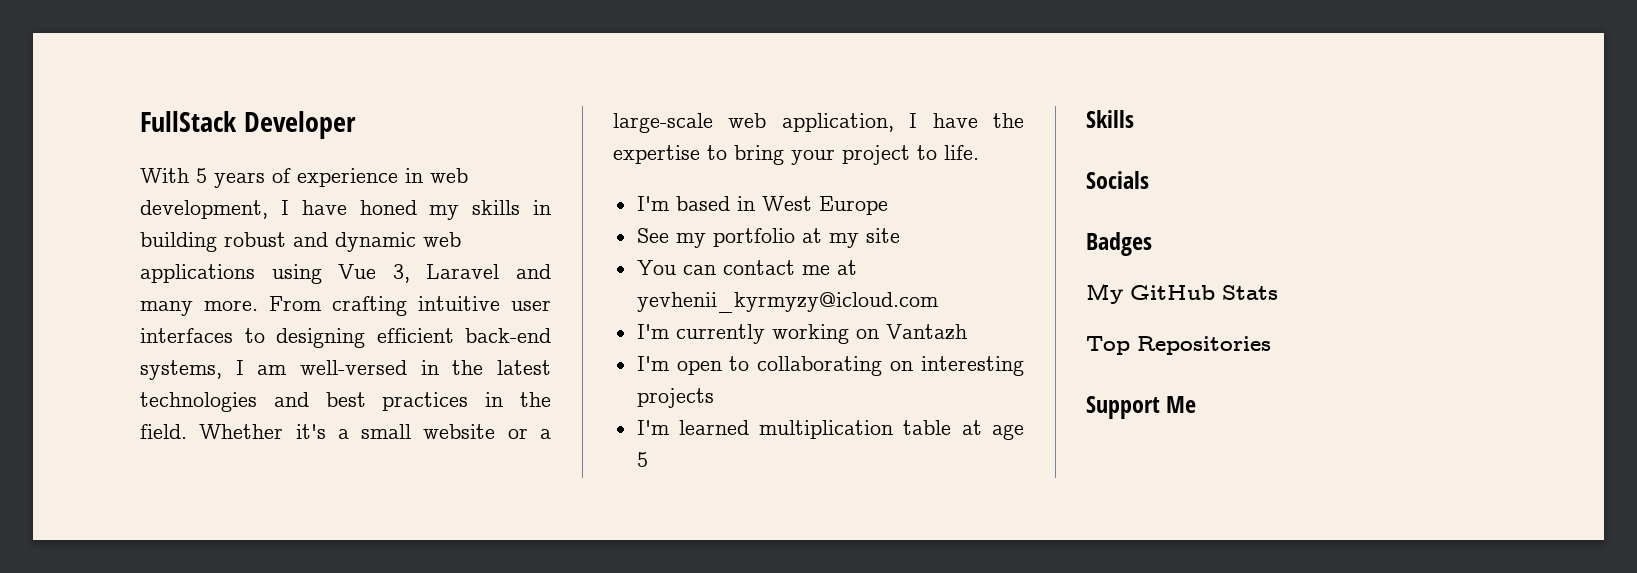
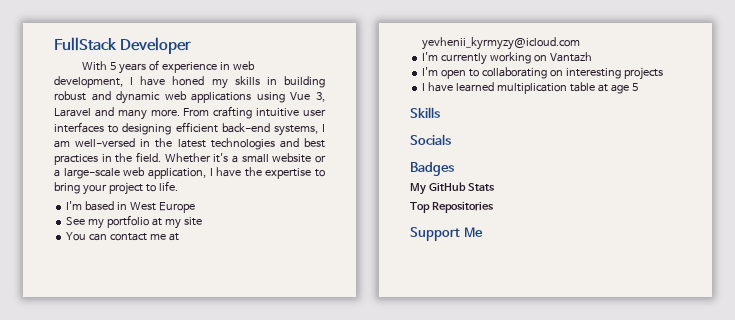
[636,420,670,435] I'm -> [422,82,454,92] I have

